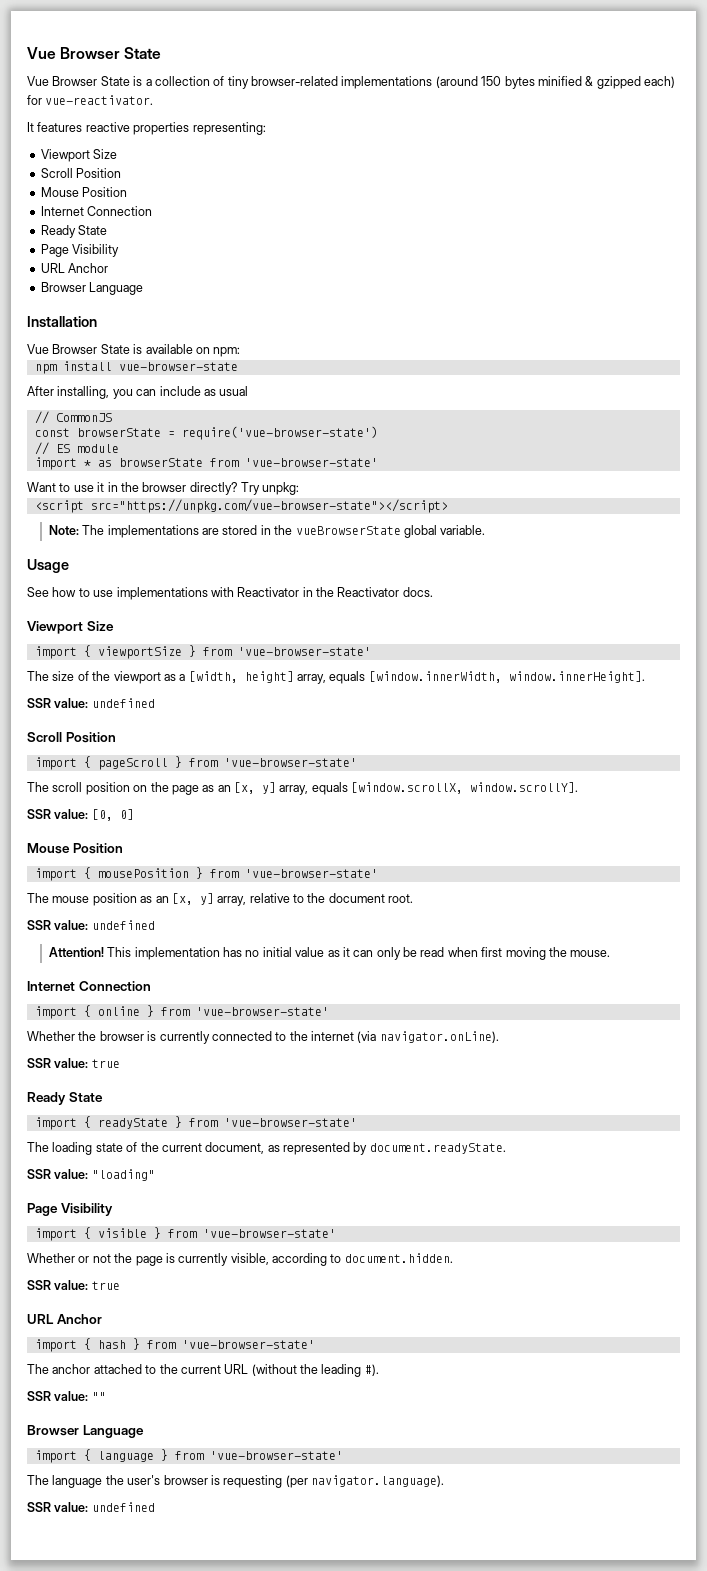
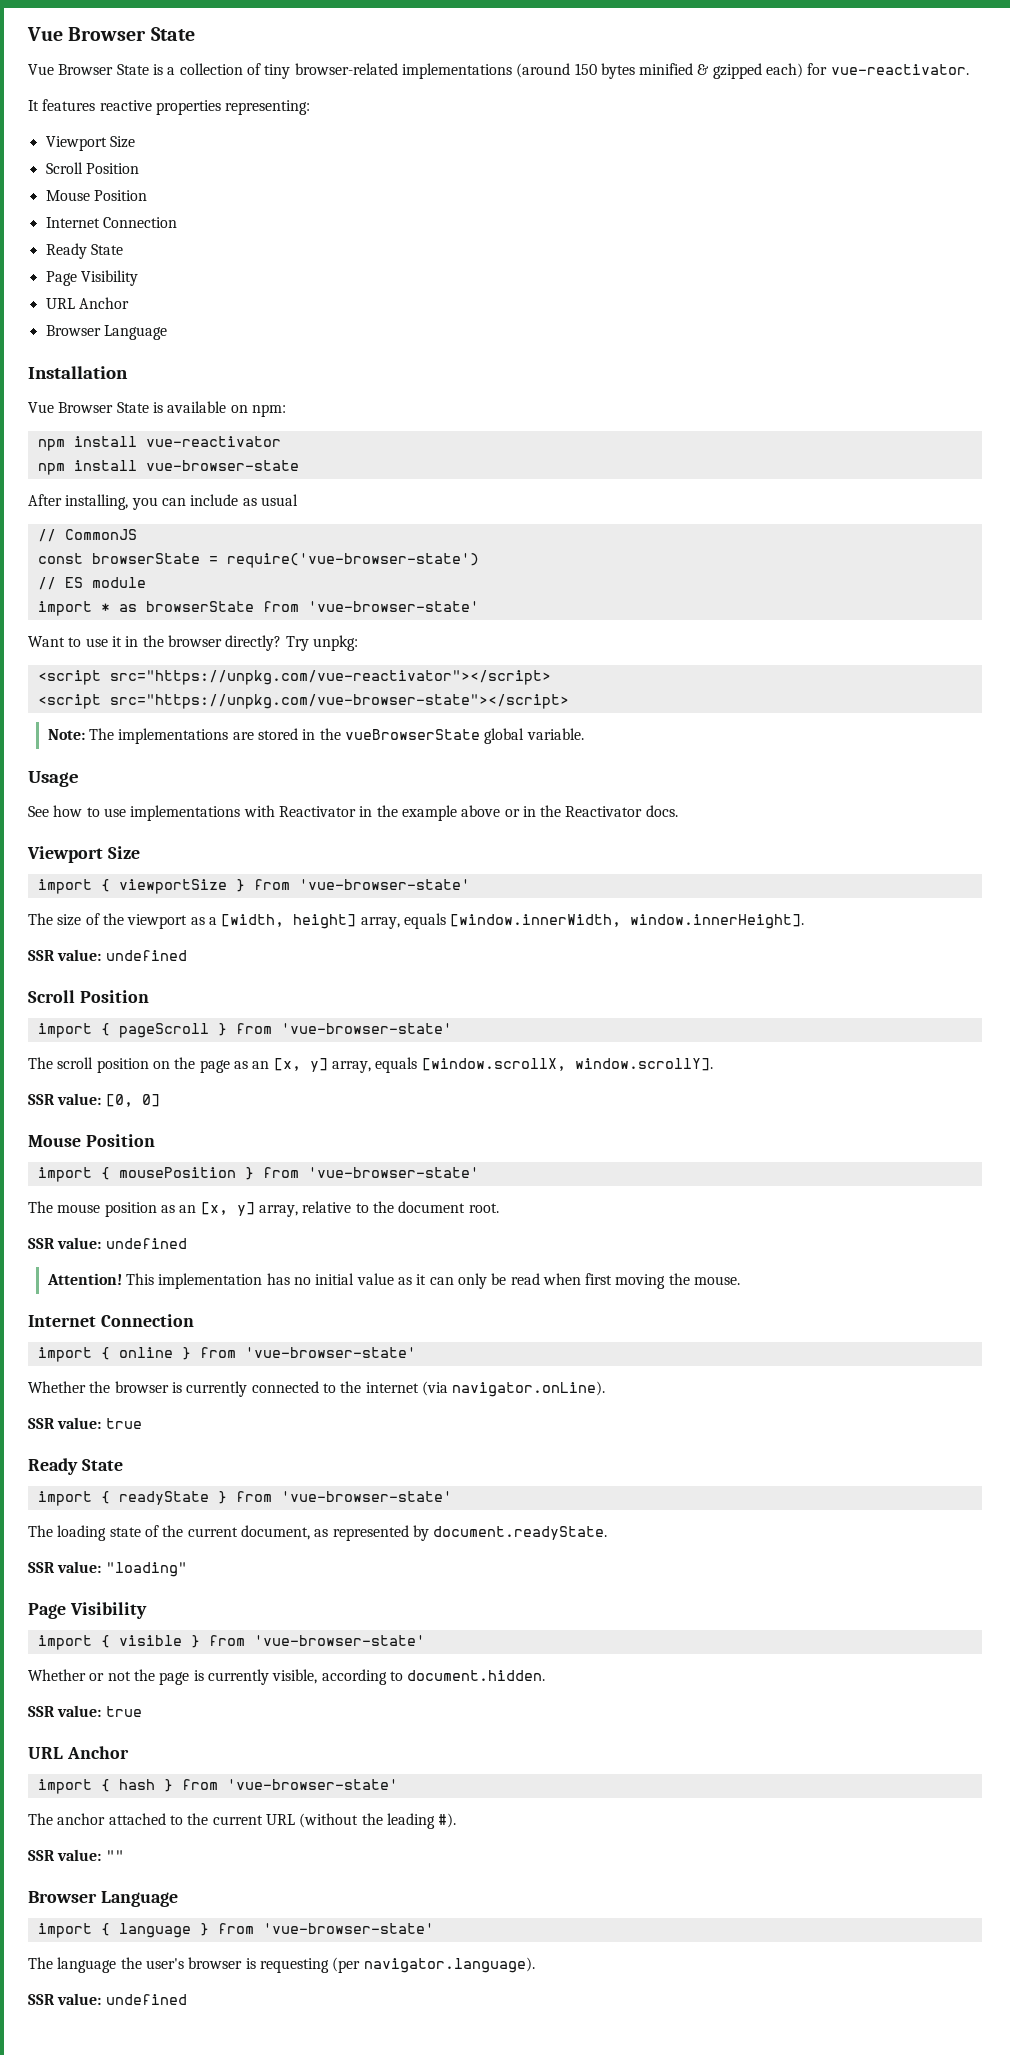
(241, 352) none -> [37,436,281,451] // npm install vue-reactivator
(300, 488) none -> [37,670,551,685] // <script src="https://unpkg.com/vue-reactivator"></script>
(334, 592) none -> [401,805,562,821] example above or in the

